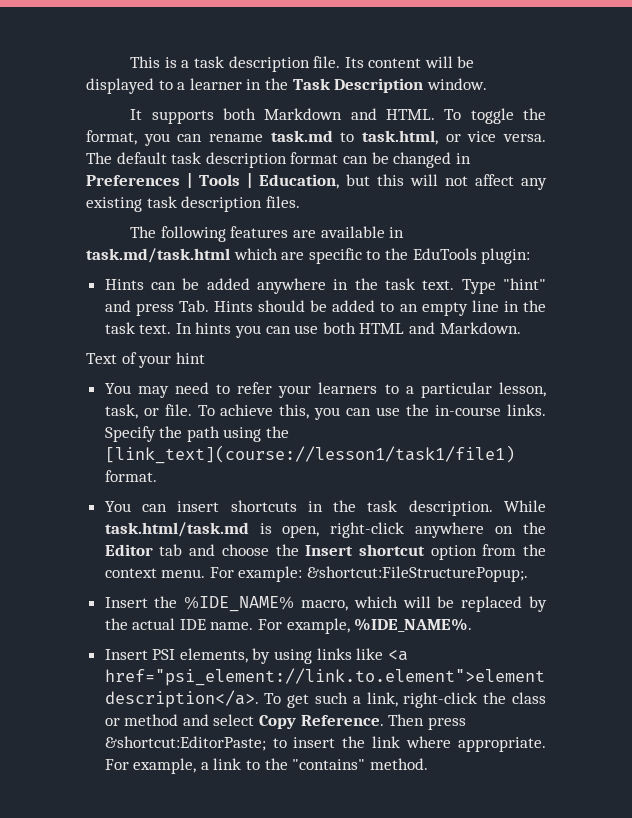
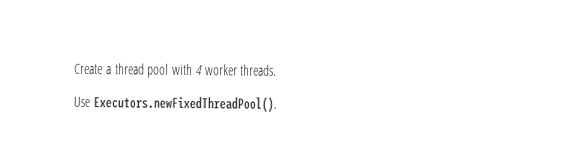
[130,56,475,72] [86,78,487,94] [130,108,546,124] [86,130,546,146] [86,152,471,168] [86,173,547,190] [86,196,300,212] [130,226,405,242] [86,248,531,264] [104,278,546,294] [104,300,546,316] [104,322,521,338] [86,352,205,368] [104,382,546,398] [104,404,546,420] [104,426,290,442] [104,445,515,464] [104,470,157,482] [104,500,546,516] [104,522,546,538] [104,544,546,560] [104,566,529,582] [104,596,548,612] [104,618,473,634] [104,648,408,664] [104,668,545,686] [104,690,547,708] [104,714,466,730] [104,736,546,752] [104,758,428,774] This is a task description file. Its content will be displayed to a learner in the Task Description window. // It supports both Markdown and HTML. To toggle the format, you can rename task.md to task.html, or vice versa. The default task description format can be changed in Preferences | Tools | Education, but this will not affect any existing task description files. // The following features are available in task.md/task.html which are specific to the EduTools plugin: // Hints can be added anywhere in the task text. Type "hint" and press Tab. Hints should be added to an empty line in the task text. In hints you can use both HTML and Markdown. // Text of your hint // You may need to refer your learners to a particular lesson, task, or file. To achieve this, you can use the in-course links. Specify the path using the [link_text](course://lesson1/task1/file1) format. // You can insert shortcuts in the task description. While task.html/task.md is open, right-click anywhere on the Editor tab and choose the Insert shortcut option from the context menu. For example: &shortcut:FileStructurePopup;. // Insert the %IDE_NAME% macro, which will be replaced by the actual IDE name. For example, %IDE_NAME%. // Insert PSI elements, by using links like <a href="psi_element://link.to.element">element description</a>. To get such a link, right-click the class or method and select Copy Reference. Then press &shortcut:EditorPaste; to insert the link where appropriate. For example, a link to the "contains" method. -> [74,63,278,78] [73,95,277,113] Create a thread pool with 4 worker threads. // Use Executors.newFixedThreadPool().

